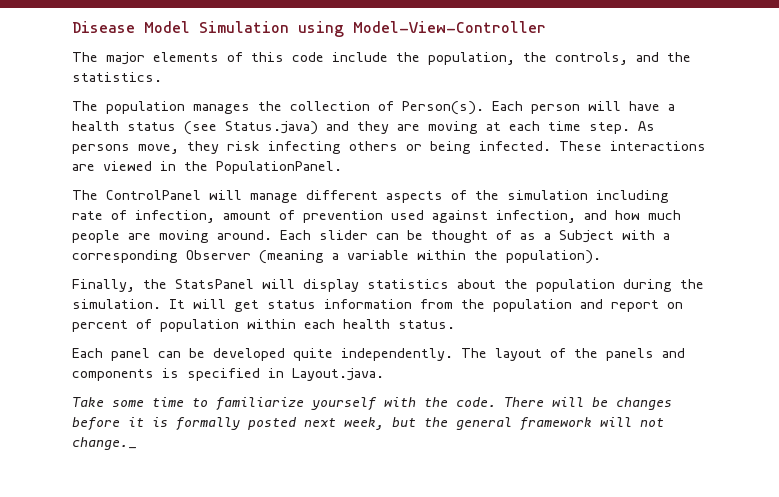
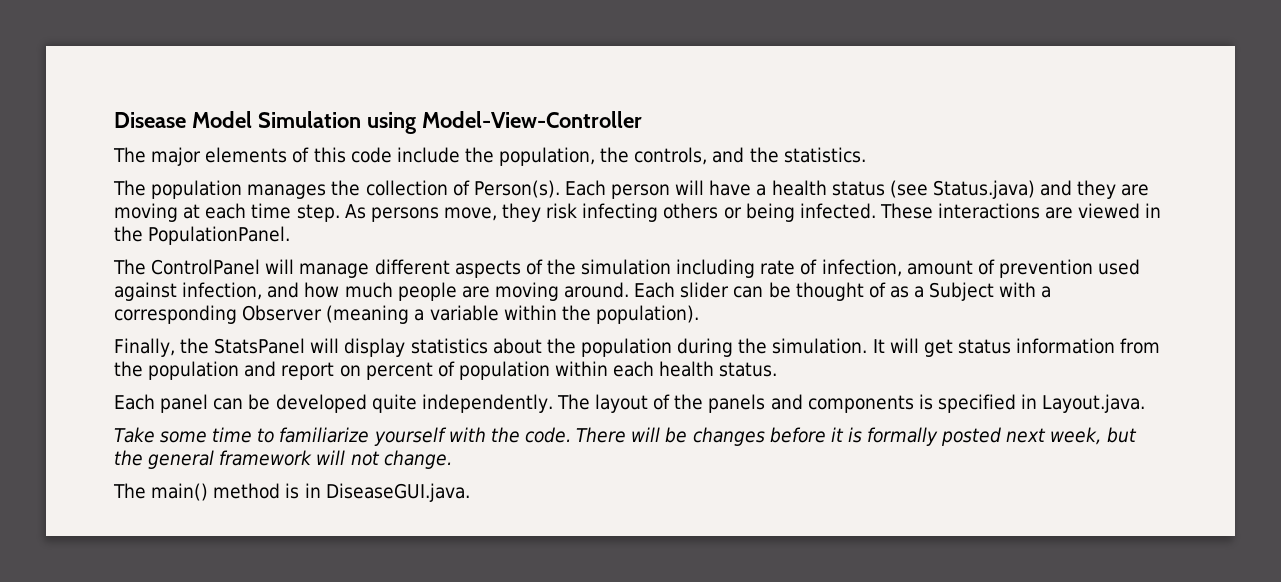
[72,437,137,450] change._ -> [383,450,452,469] [113,483,470,502] change. // The main() method is in DiseaseGUI.java.

